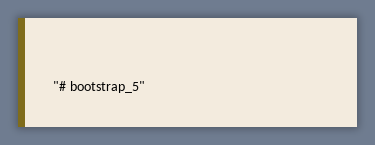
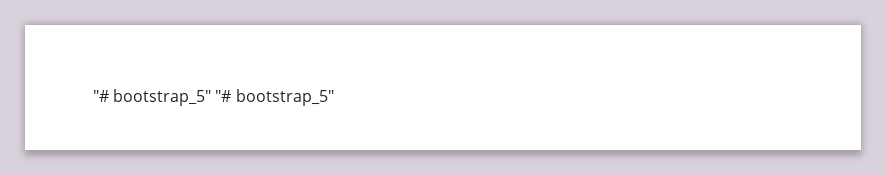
[53,81,145,93] "# bootstrap_5" -> [93,89,334,106] "# bootstrap_5" "# bootstrap_5"

